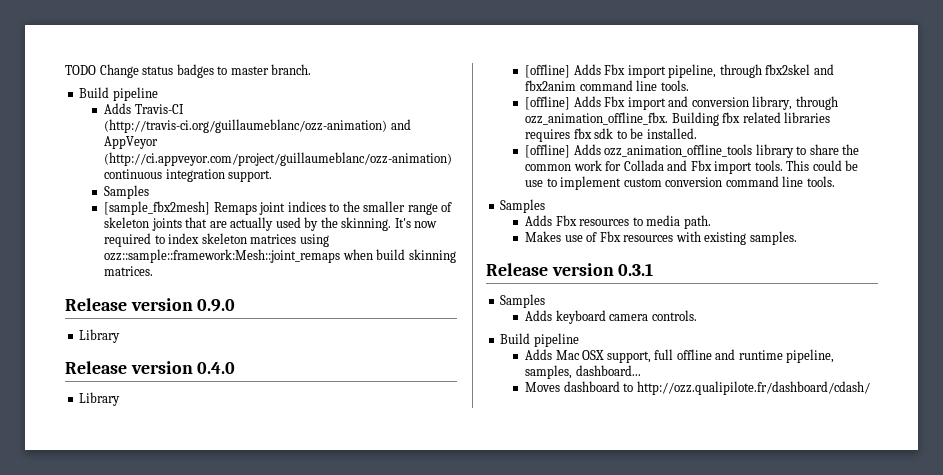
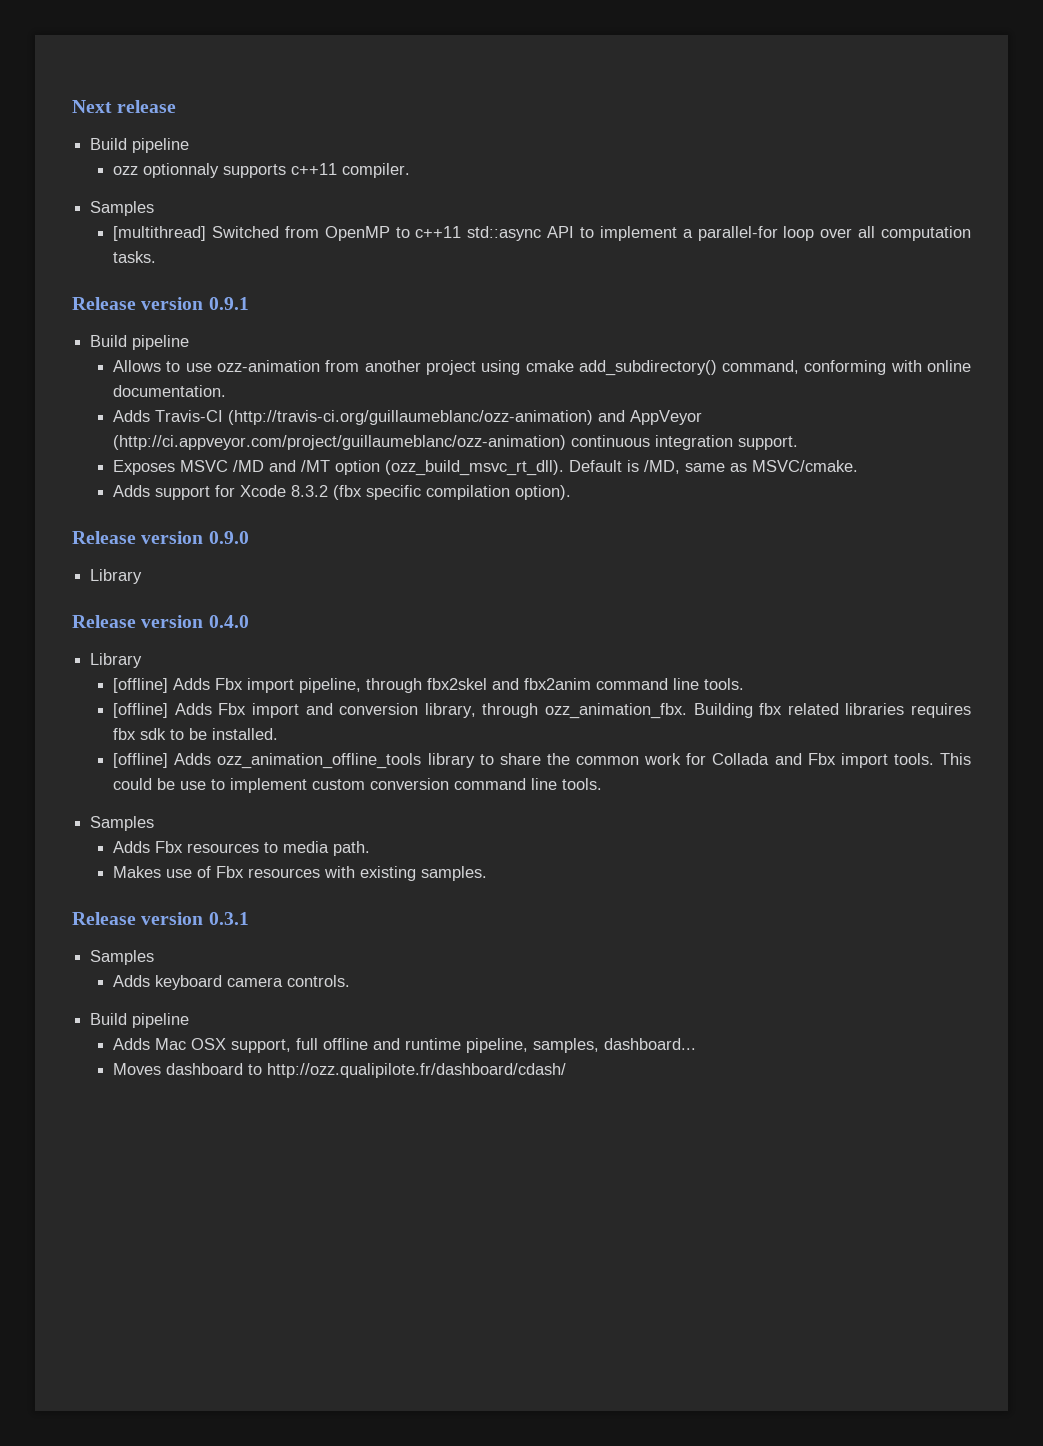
[65,64,312,78] [79,87,158,101] TODO Change status badges to master branch. // Build pipeline -> [72,100,177,113] [90,138,190,153] [113,163,411,178] [90,201,155,216] [113,226,971,241] [113,251,157,263] [72,297,249,310] [90,335,190,350] [113,360,972,376] [113,385,227,397] Next release // Build pipeline // ozz optionnaly supports c++11 compiler. // Samples // [multithread] Switched from OpenMP to c++11 std::async API to implement a parallel-for loop over all computation tasks. // Release version 0.9.1 // Build pipeline // Allows to use ozz-animation from another project using cmake add_subdirectory() command, conforming with online documentation.
[104,185,150,199] [104,201,453,215] [104,217,438,231] [104,233,329,247] [104,249,456,263] [104,266,154,276] Samples // [sample_fbx2mesh] Remaps joint indices to the smaller range of skeleton joints that are actually used by the skinning. It's now required to index skeleton matrices using ozz::sample::framework:Mesh::joint_remaps when build skinning matrices. -> [113,460,859,476] [113,485,572,500] Exposes MSVC /MD and /MT option (ozz_build_msvc_rt_dll). Default is /MD, same as MSVC/cmake. // Adds support for Xcode 8.3.2 (fbx specific compilation option).
[525,112,669,125] ozz_animation_offline_fbx. -> [544,703,687,719] ozz_animation_fbx.

